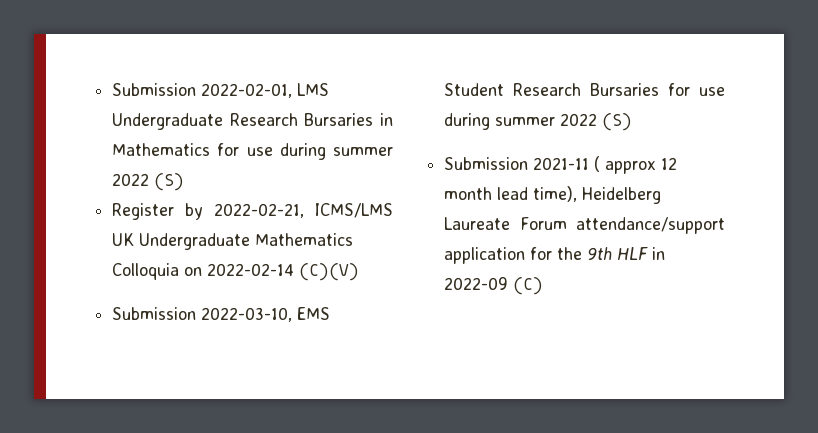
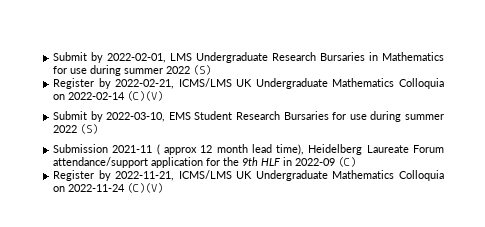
[112,83,197,96] Submission -> [53,52,104,63] Submit by
[112,307,197,320] Submission -> [53,111,103,122] Submit by
(544, 286) none -> [53,170,444,181] [53,183,164,193] // Register by 2022-11-21, ICMS/LMS UK Undergraduate Mathematics Colloquia on 2022-11-24 (C)(V)

